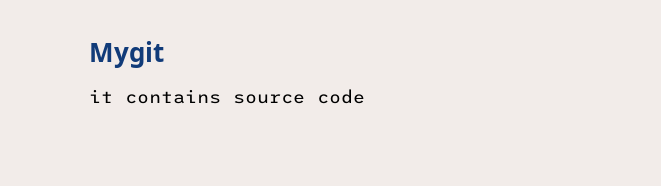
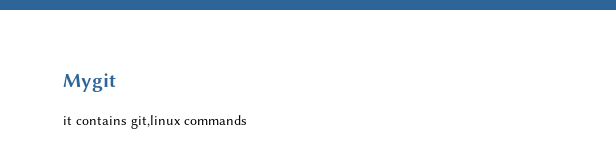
[233,89,365,104] source code -> [131,115,247,129] git,linux commands

